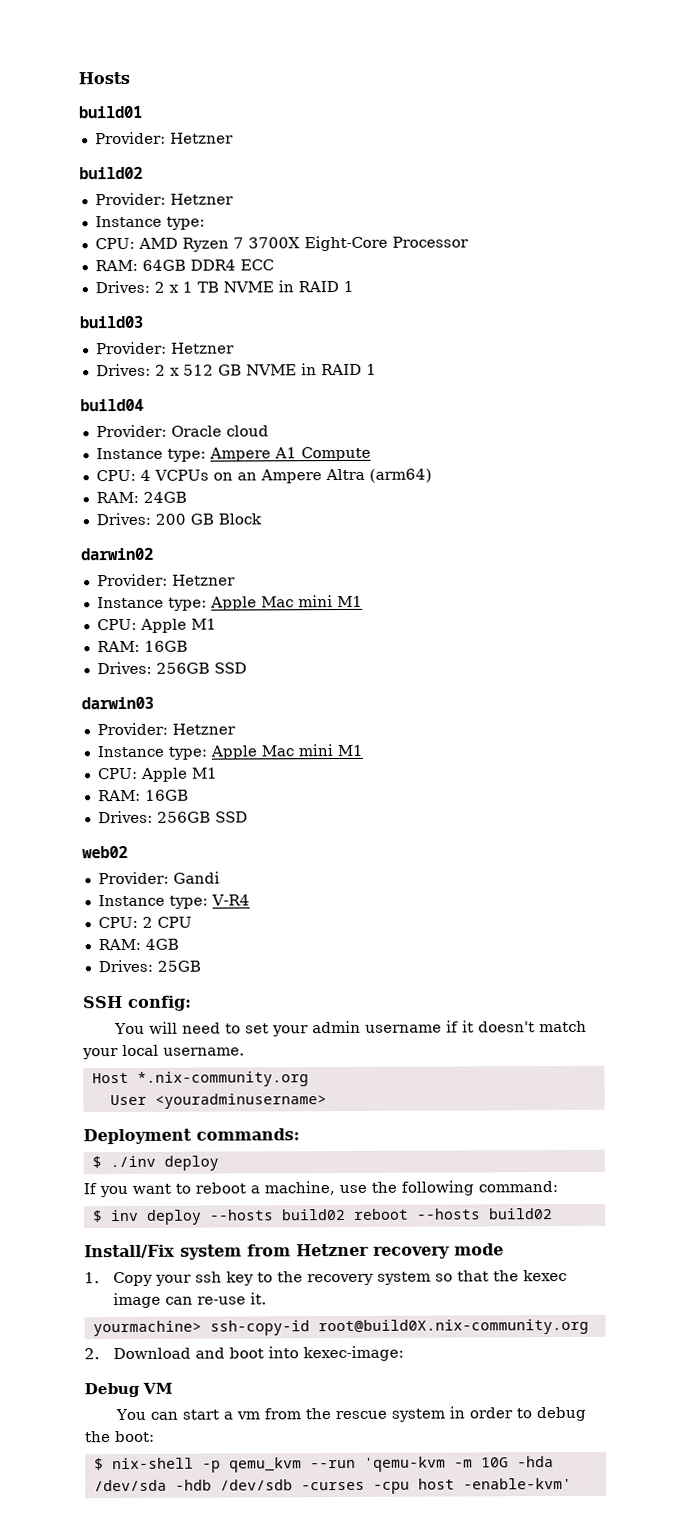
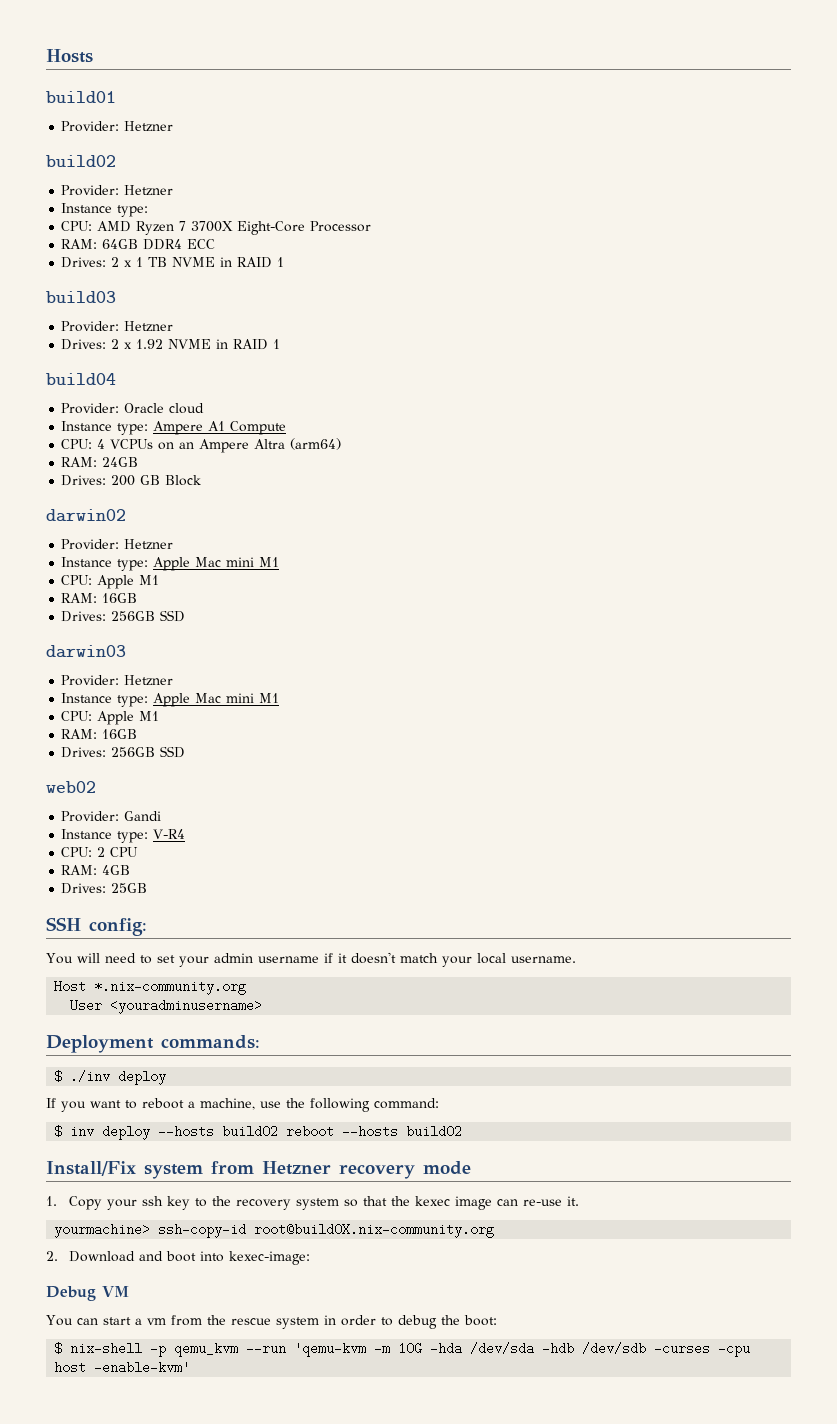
[182,364,242,376] 512 GB -> [136,339,164,349] 1.92

